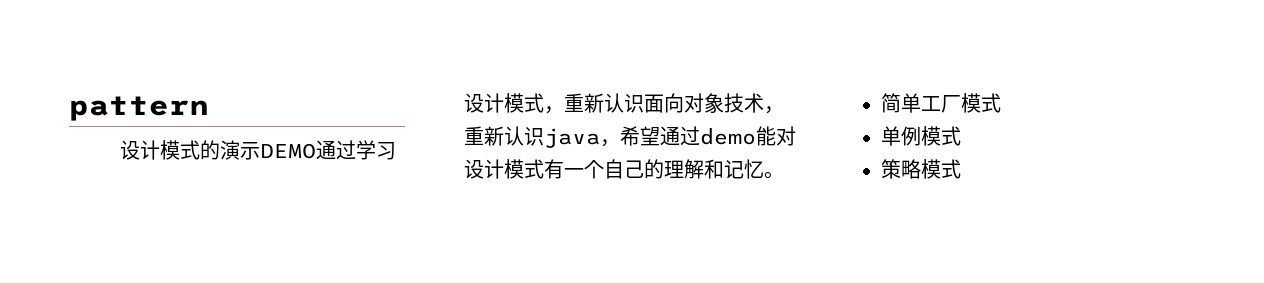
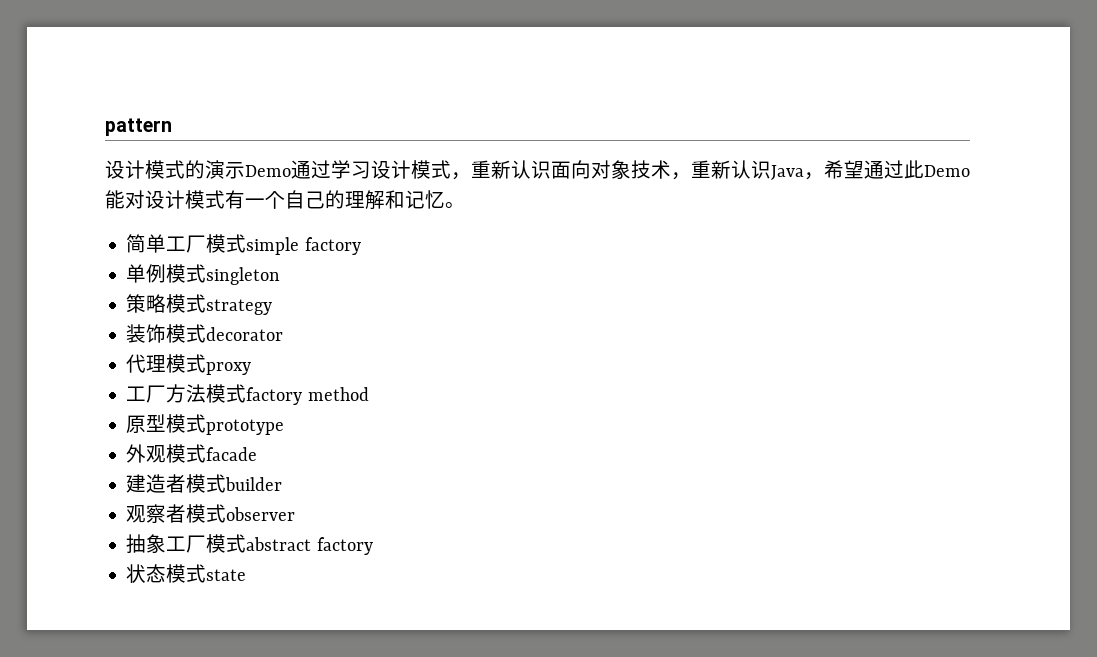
[259,143,316,159] DEMO -> [245,165,291,177] Demo
[544,128,600,148] java -> [771,165,804,180] Java
[700,128,756,145] demo -> [904,160,970,179] 此Demo
(1001, 103) none -> [246,237,361,255] simple factory
(961, 136) none -> [206,267,281,285] singleton
(961, 169) none -> [206,299,273,315] [126,324,284,343] [126,354,252,375] [126,384,369,405] [126,414,285,435] [126,444,258,463] [126,474,283,493] [126,504,296,524] [126,534,373,555] [126,564,247,583] strategy // 装饰模式decorator // 代理模式proxy // 工厂方法模式factory method // 原型模式prototype // 外观模式facade // 建造者模式builder // 观察者模式observer // 抽象工厂模式abstract factory // 状态模式state

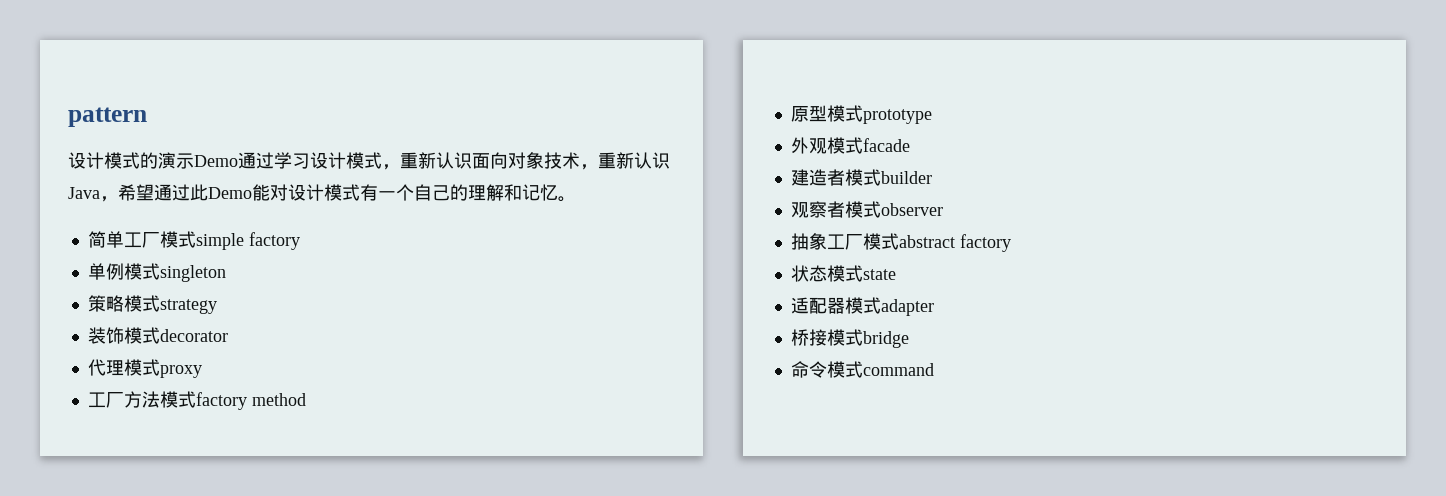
(247, 575) none -> [790,297,934,316] [790,329,909,348] [790,361,934,378] // 适配器模式adapter // 桥接模式bridge // 命令模式command

